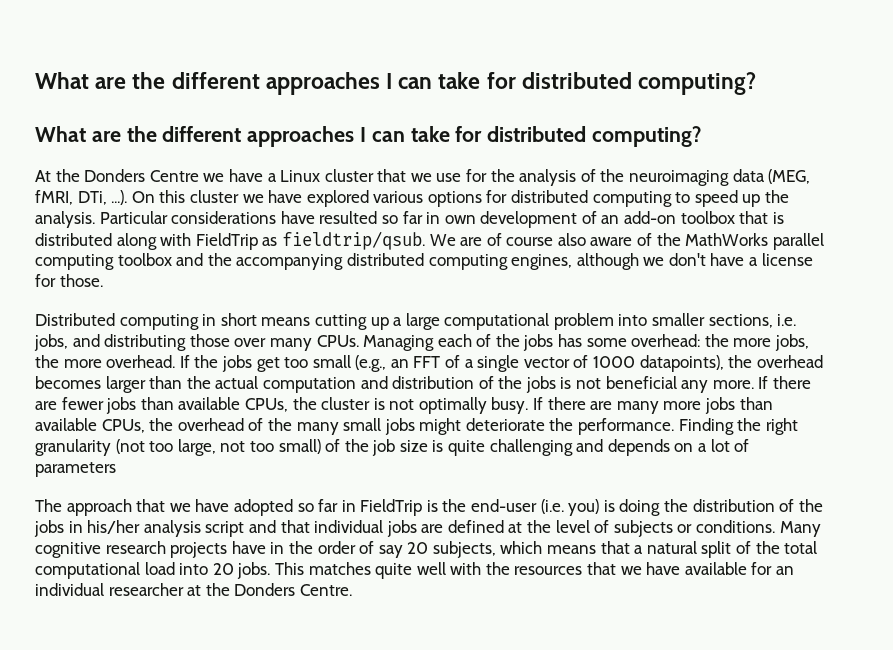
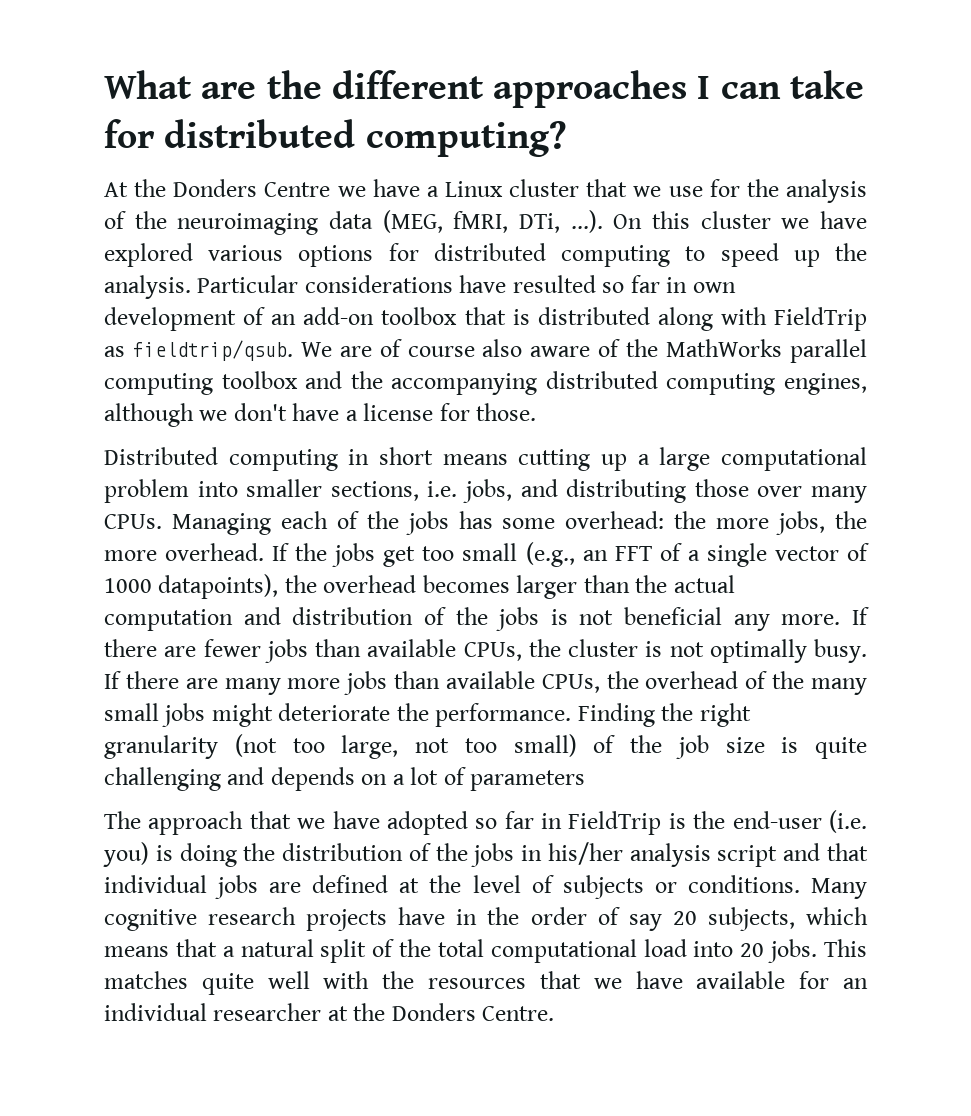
[35,126,703,147] // What are the different approaches I can take for distributed computing? -> (567, 139) none

